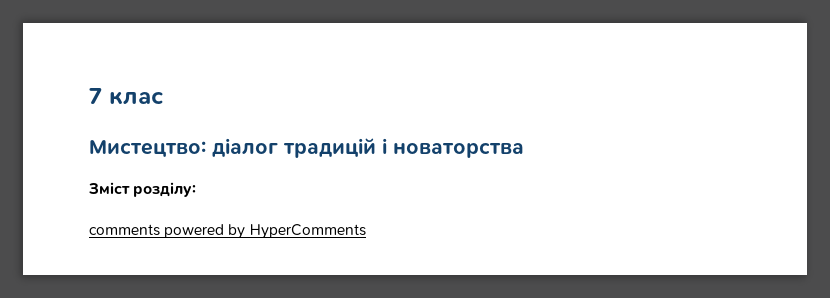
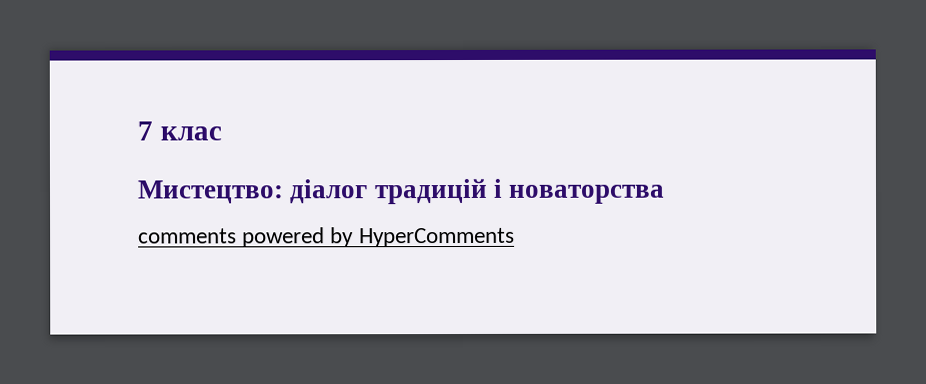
[88,182,197,197] // Зміст розділу: -> (666, 194) none

